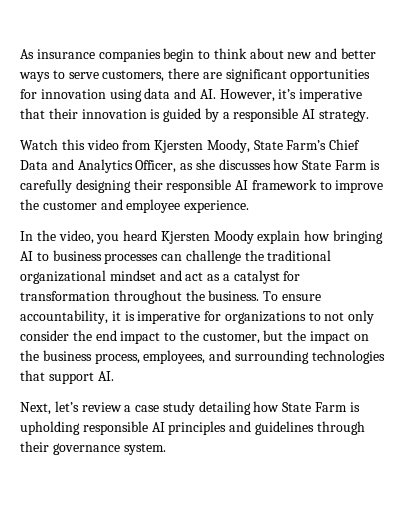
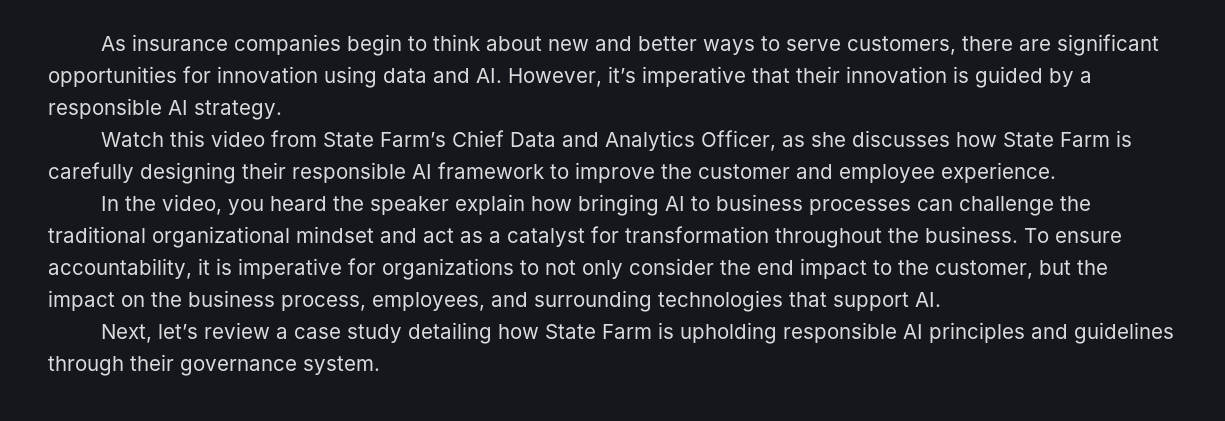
[154,139,250,153] Kjersten Moody, -> (317, 138) none
[160,230,254,244] Kjersten Moody -> [332,196,449,215] the speaker

